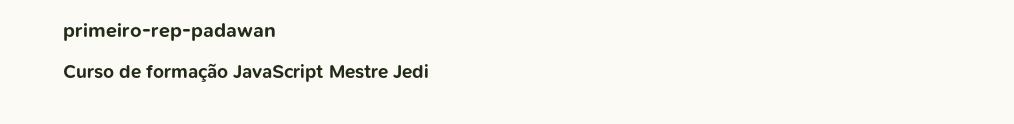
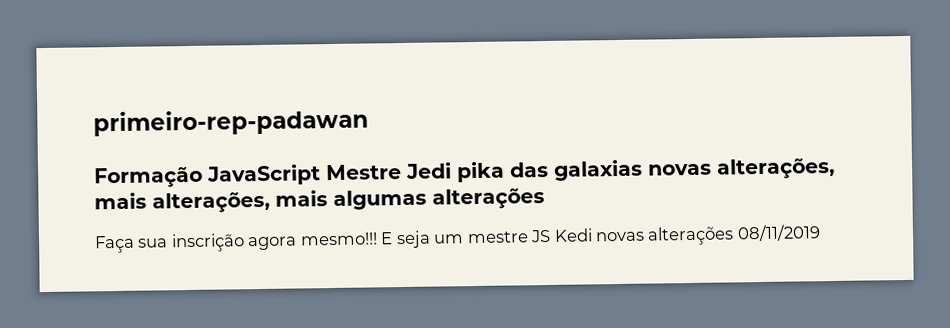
[63,63,429,82] Curso de formação JavaScript Mestre Jedi -> [94,157,835,189] [94,188,545,214] [94,224,821,254] Formação JavaScript Mestre Jedi pika das galaxias novas alterações, mais alterações, mais algumas alterações // Faça sua inscrição agora mesmo!!! E seja um mestre JS Kedi novas alterações 08/11/2019

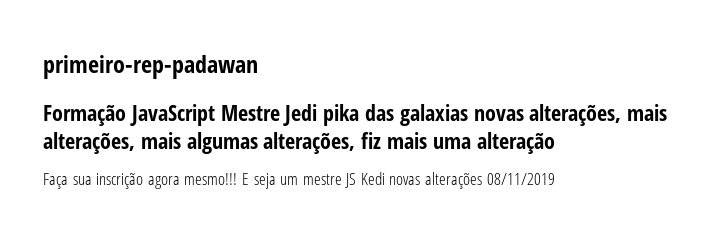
[432,188,545,210] alterações -> [263,132,555,154] alterações, fiz mais uma alteração

